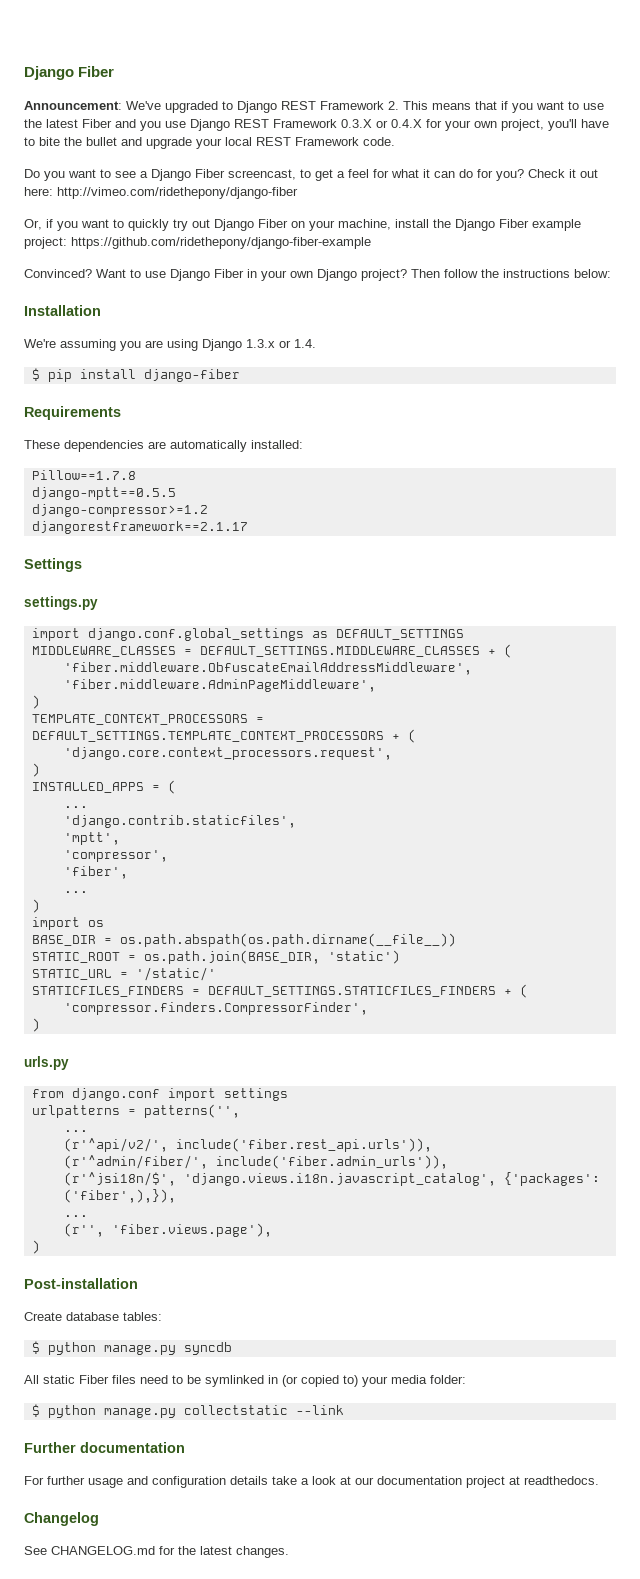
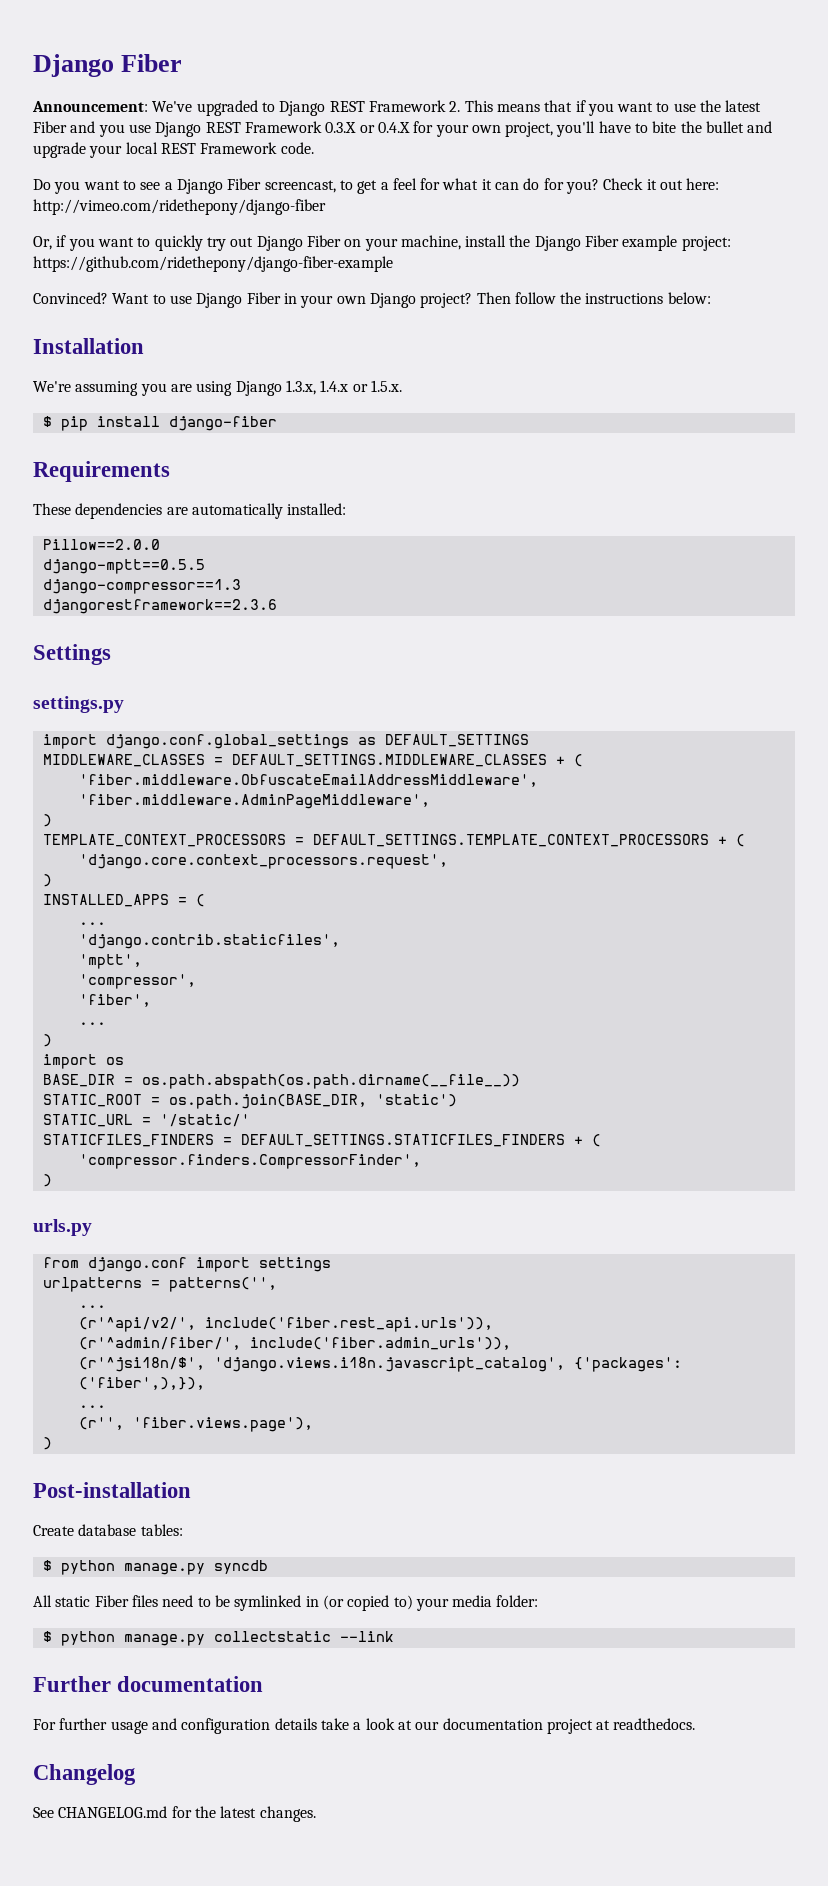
[246,339,316,348] 1.3.x or 1.4. -> [285,380,402,395] 1.3.x, 1.4.x or 1.5.x.
[31,470,136,480] Pillow==1.7.8 -> [42,539,160,550] Pillow==2.0.0
[31,504,208,517] [31,521,248,534] django-compressor>=1.2 // djangorestframework==2.1.17 -> [42,579,241,594] [42,599,277,614] django-compressor==1.3 // djangorestframework==2.3.6

